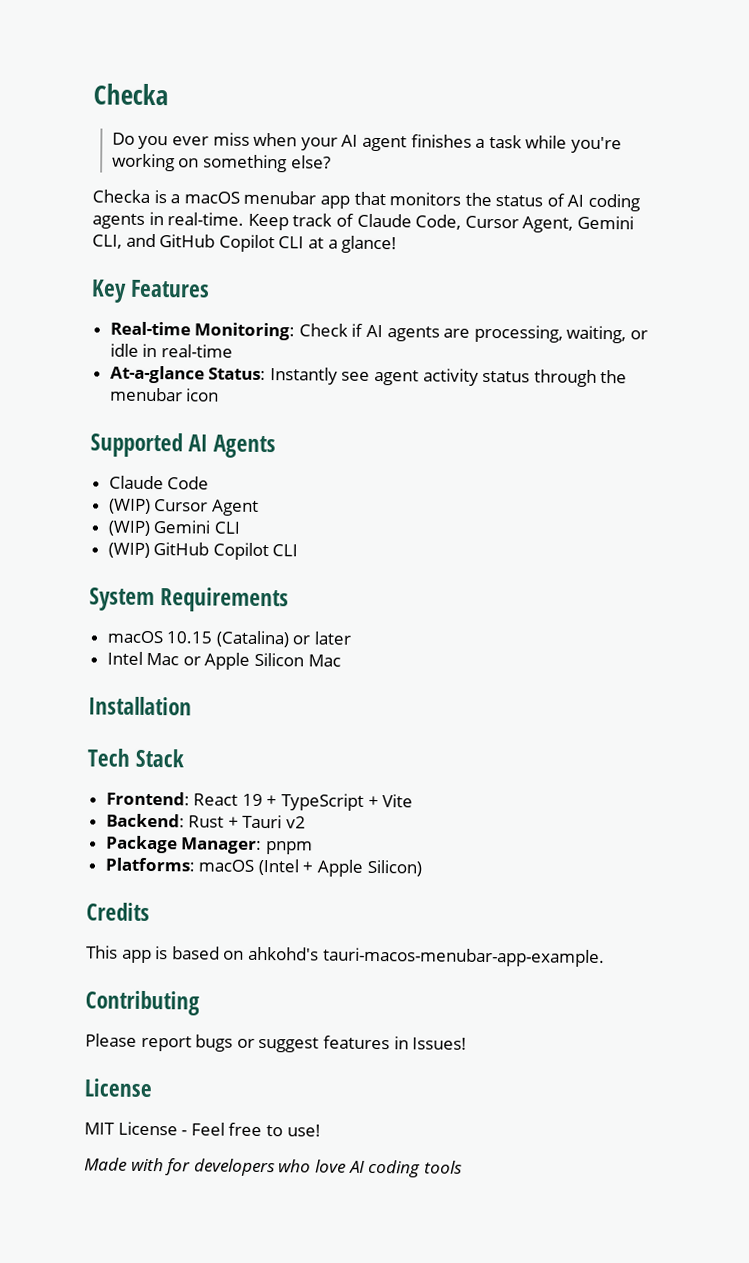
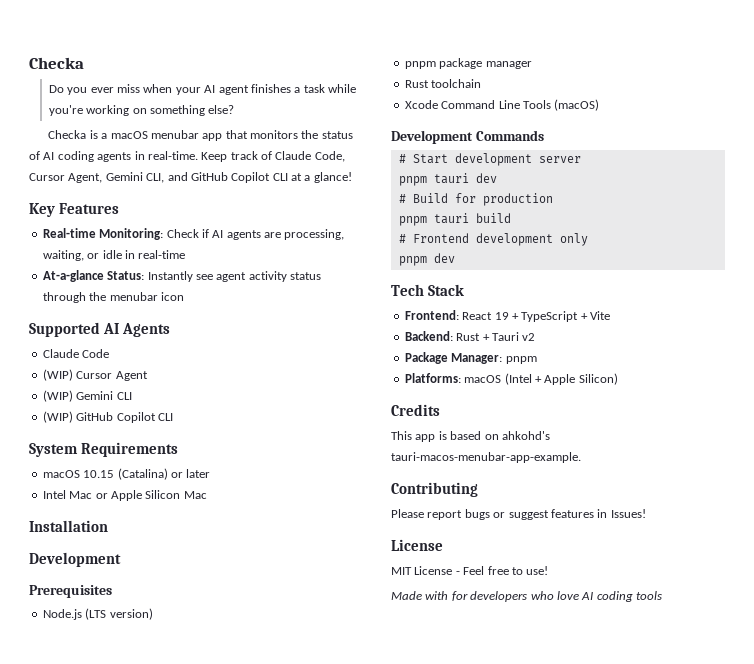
(192, 706) none -> [29,552,121,567] [29,585,112,598] [42,608,153,620] [404,58,532,69] [404,79,482,88] [404,99,600,111] [391,130,544,144] [398,153,581,166] [398,173,497,186] [398,193,553,206] [398,213,511,226] [398,233,588,246] [398,253,455,266] // Development // Prerequisites // Node.js (LTS version) // pnpm package manager // Rust toolchain // Xcode Command Line Tools (macOS) // Development Commands // # Start development server // pnpm tauri dev // # Build for production // pnpm tauri build // # Frontend development only // pnpm dev

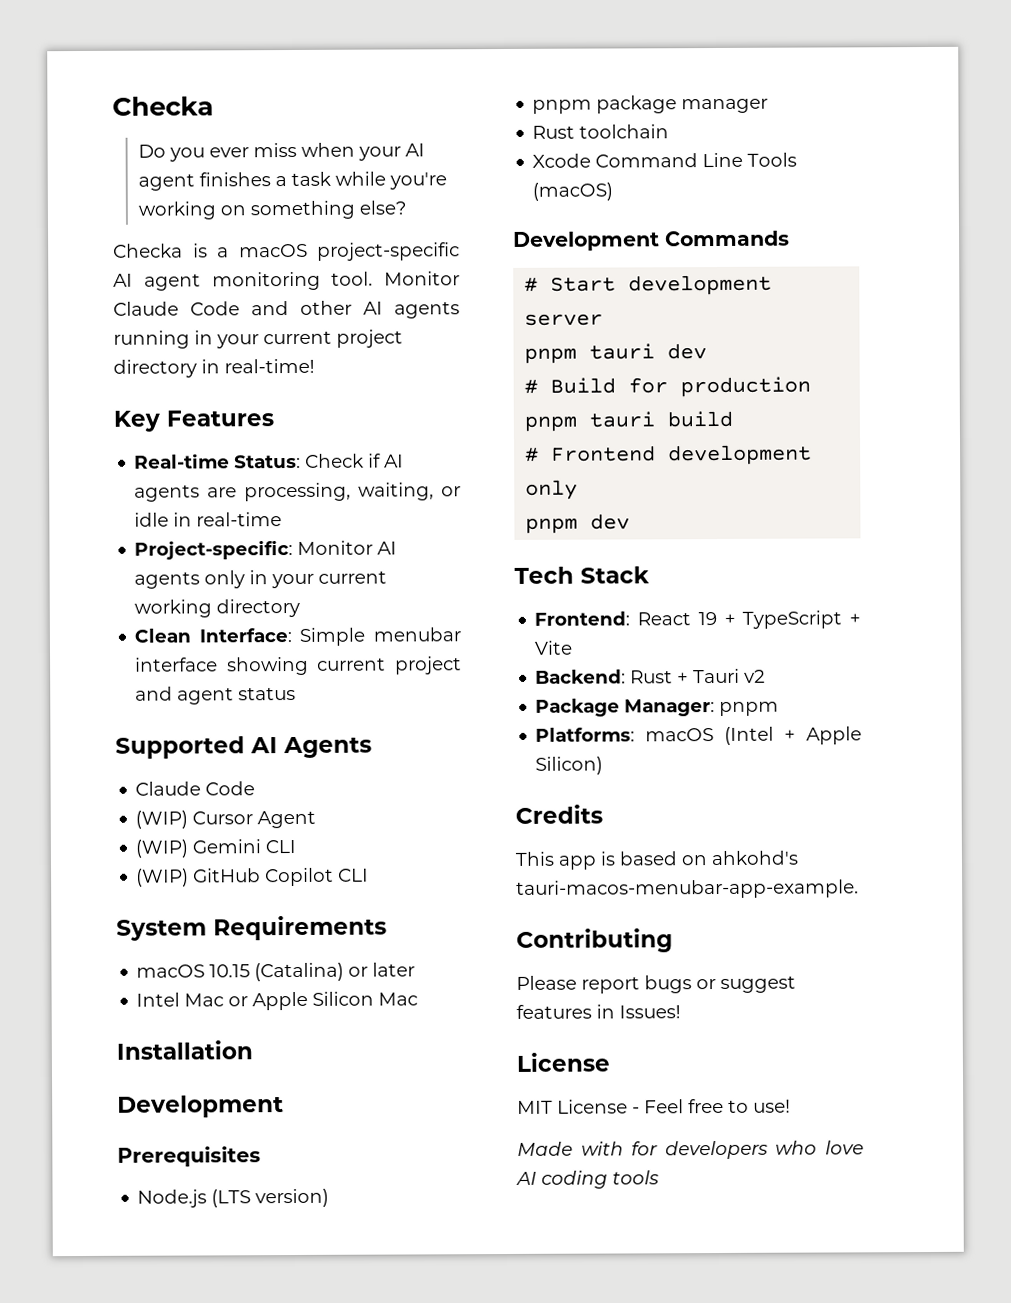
[150,130,353,141] [29,151,345,162] [29,172,352,183] menubar app that monitors the status of AI coding agents in real-time. Keep track of Claude Code, Cursor Agent, Gemini CLI, and GitHub Copilot CLI at a glance! -> [317,242,460,261] [113,271,460,291] [113,300,460,319] [113,329,403,349] [113,358,315,378] project-specific AI agent monitoring tool. Monitor Claude Code and other AI agents running in your current project directory in real-time!
[99,228,164,240] Monitoring: -> [234,454,302,469] Status:
[42,270,321,282] [42,292,184,303] At-a-glance Status: Instantly see agent activity status through the menubar icon -> [134,539,398,560] [134,570,388,589] [134,598,301,618] [134,627,461,646] [135,656,462,676] [135,686,297,705] Project-specific: Monitor AI agents only in your current working directory // Clean Interface: Simple menubar interface showing current project and agent status

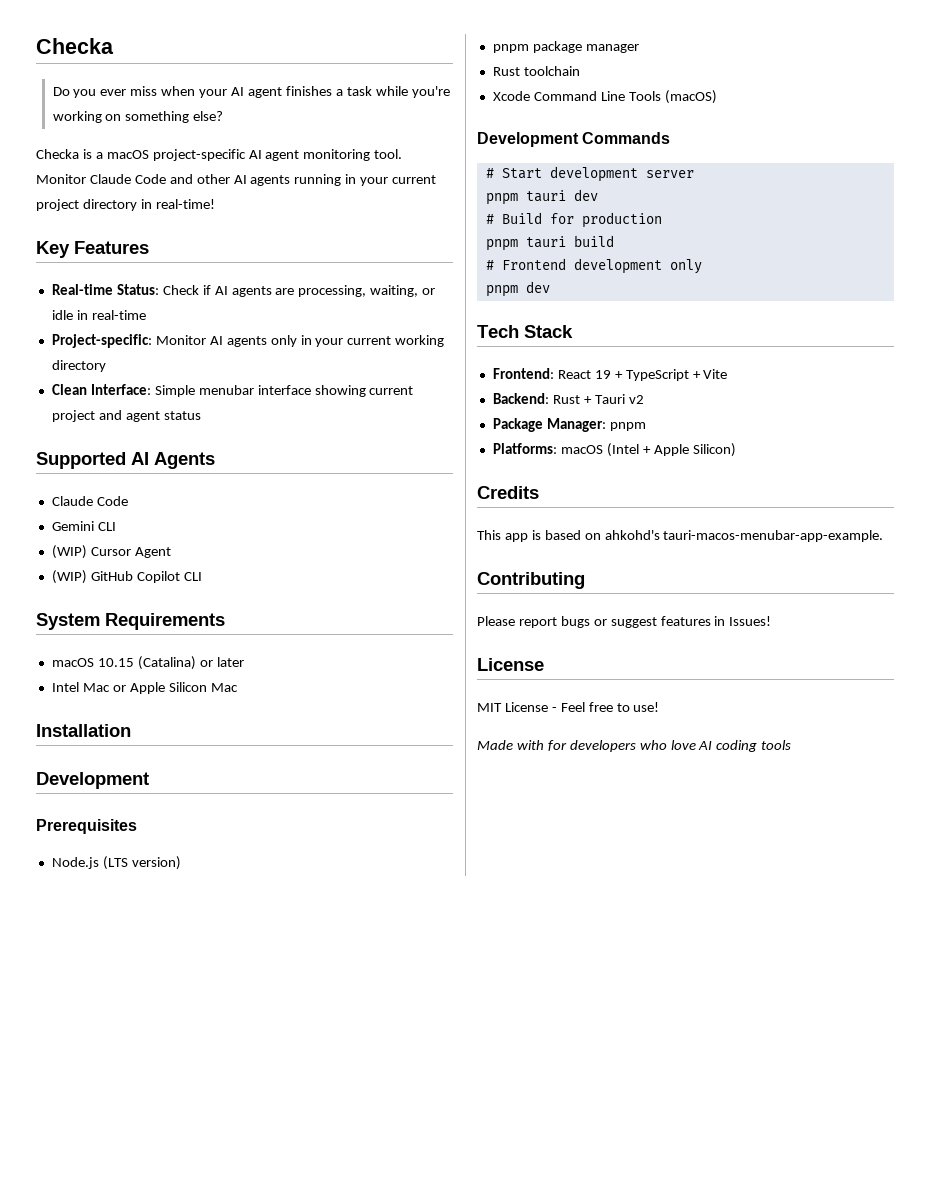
(256, 788) none -> [51,521,116,531] // Gemini CLI
[135,839,297,858] // (WIP) Gemini CLI -> (171, 552) none

